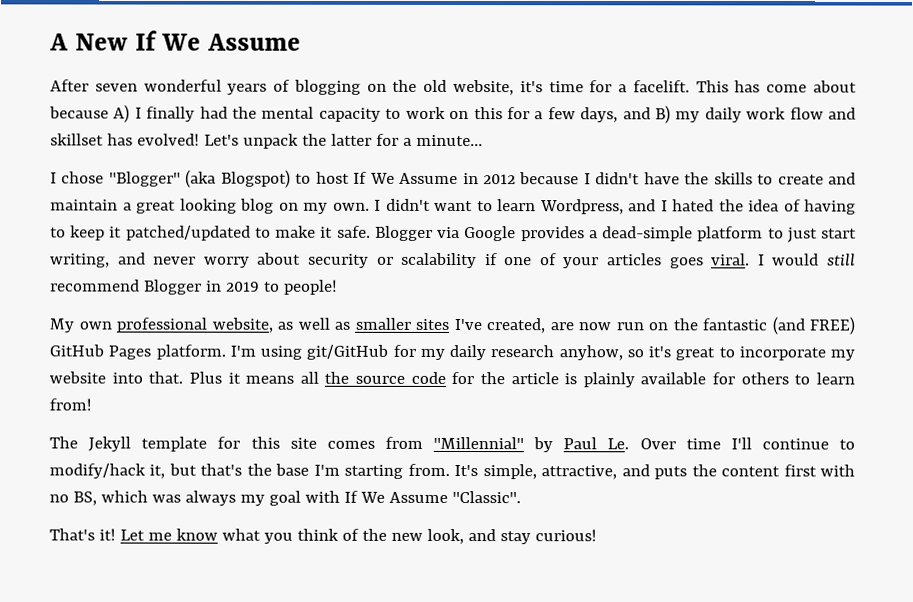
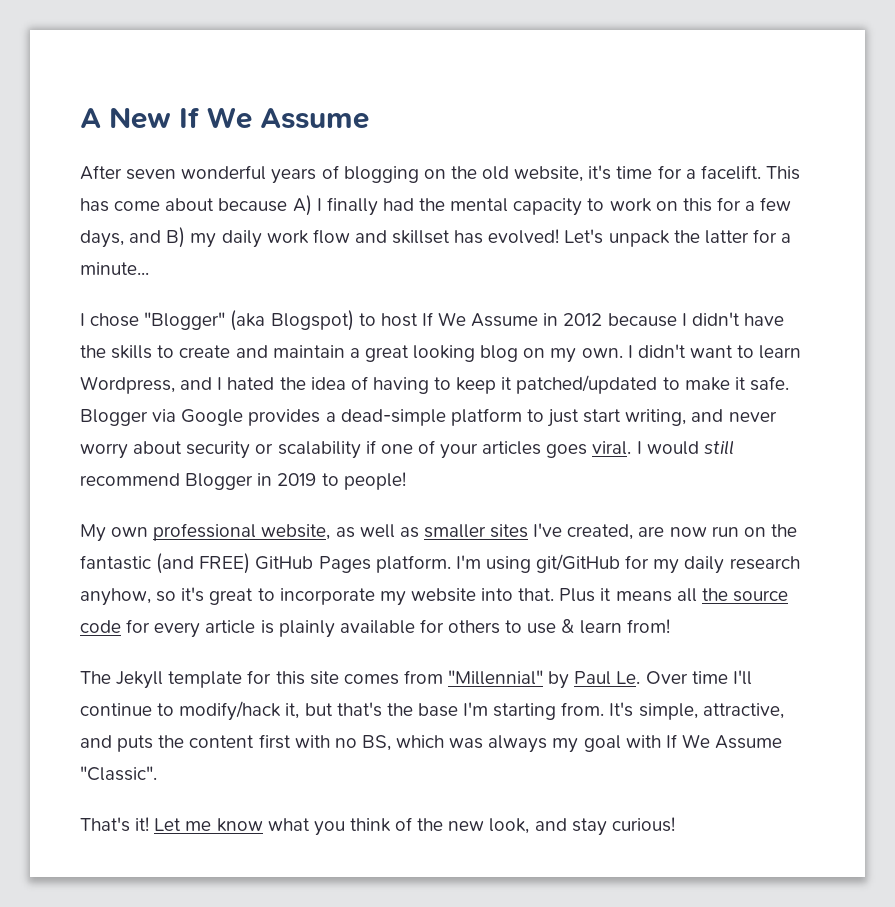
[479,372,505,385] the -> [154,622,201,638] every
(811, 379) none -> [527,619,575,634] use &

